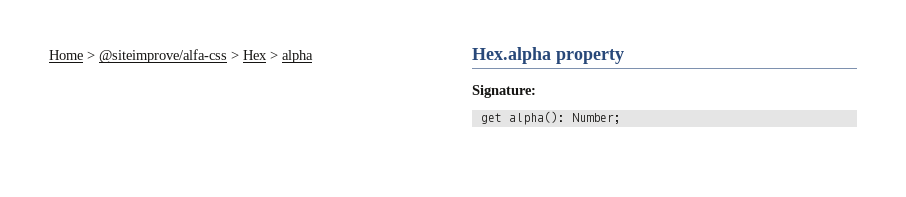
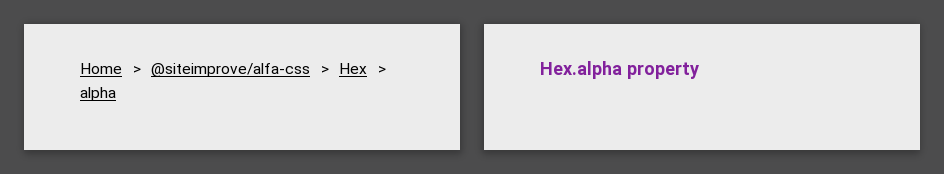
[472,85,536,98] [480,111,621,125] // Signature: // get alpha(): Number; -> (699, 70) none

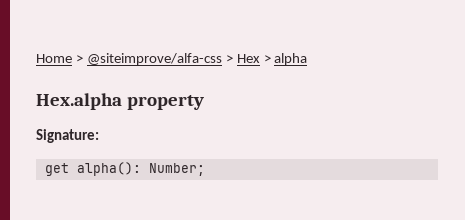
(699, 70) none -> [36,129,99,143] [44,162,205,176] // Signature: // get alpha(): Number;

